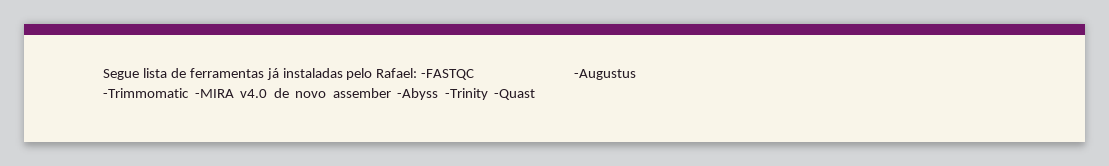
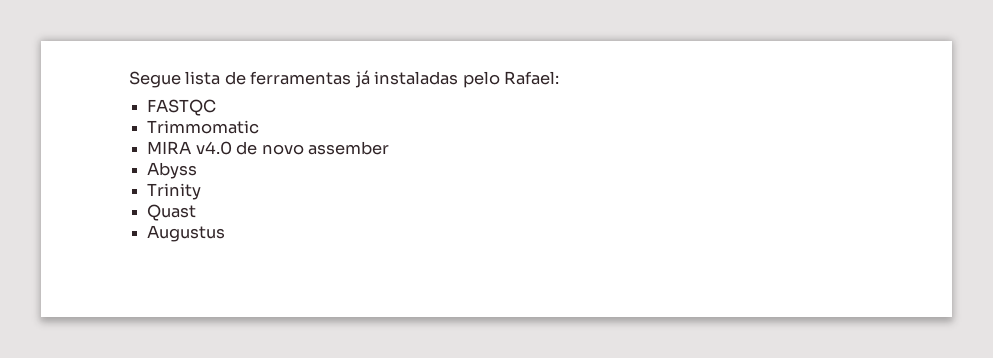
[421,69,475,80] [103,88,234,98] -FASTQC -Trimmomatic -MIRA -> [147,99,217,116] [147,120,260,134] [147,141,192,154] // FASTQC // Trimmomatic // MIRA
[397,88,535,100] [574,69,636,80] -Abyss -Trinity -Quast -Augustus -> [147,162,198,179] [147,183,202,200] [147,204,197,221] [147,225,226,242] // Abyss // Trinity // Quast // Augustus

